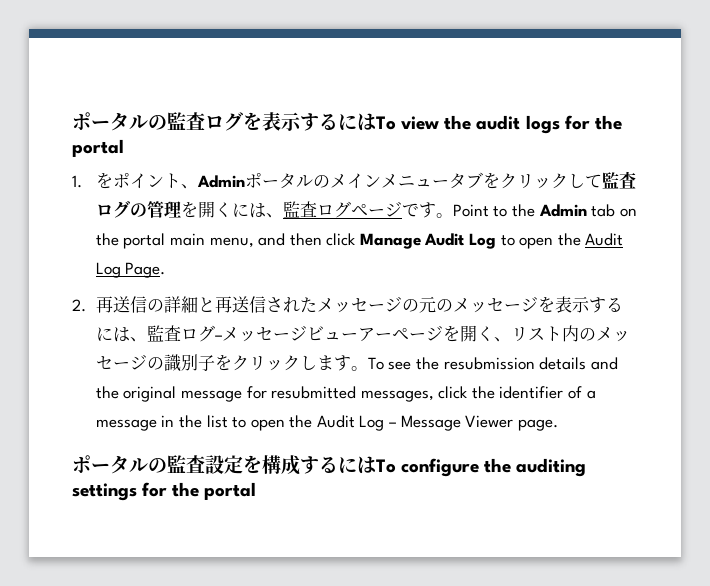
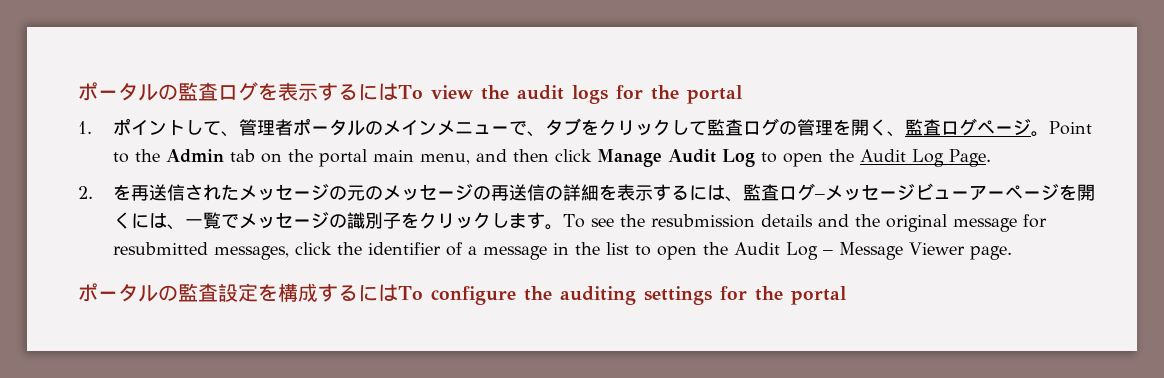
[95,172,113,189] を -> (92, 127) none
[180,175,245,189] 、Admin -> [185,119,294,137] して、管理者
(449, 183) none -> [509,121,546,137] で、
[231,203,266,218] には -> (888, 127) none
[401,202,436,218] です -> (1032, 127) none
[95,296,215,313] 再送信の詳細と -> [113,184,132,200] を
(538, 304) none -> [473,184,600,201] の再送信の詳細
[493,325,596,342] 、リスト内の -> [131,212,240,230] には、一覧で

